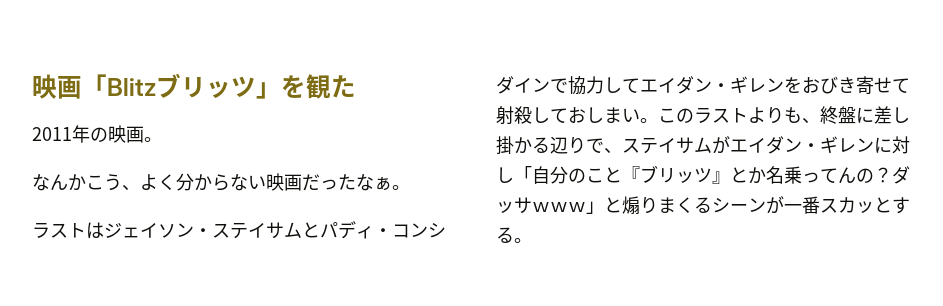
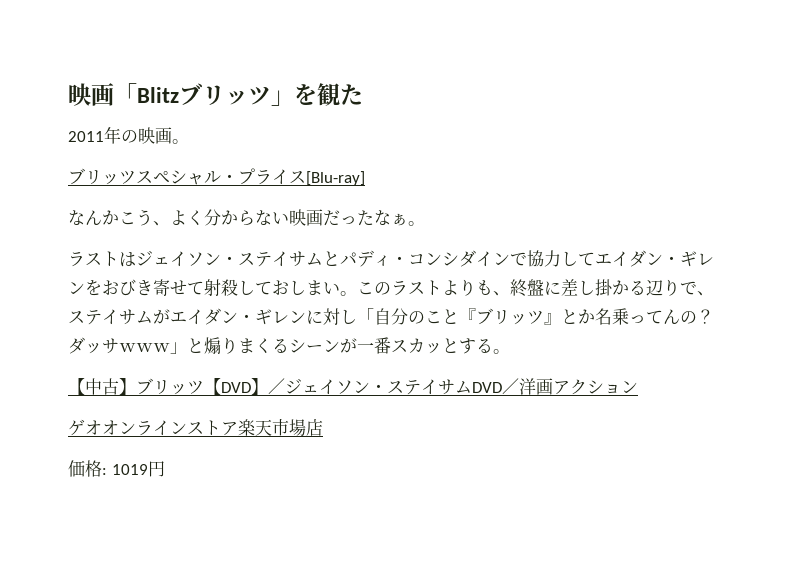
(162, 139) none -> [68,168,365,186] // ブリッツスペシャル・プライス[Blu-ray]
(532, 240) none -> [68,378,638,395] [68,419,323,436] [68,460,165,477] // 【中古】ブリッツ【DVD】／ジェイソン・ステイサムDVD／洋画アクション // ゲオオンラインストア楽天市場店 // 価格: 1019円

